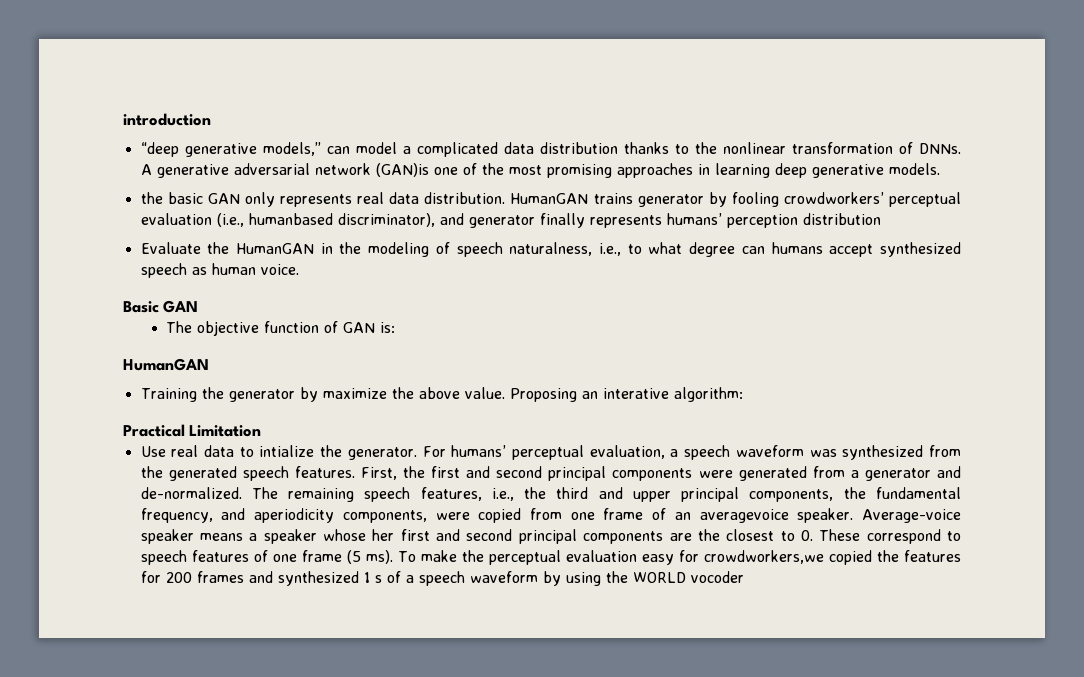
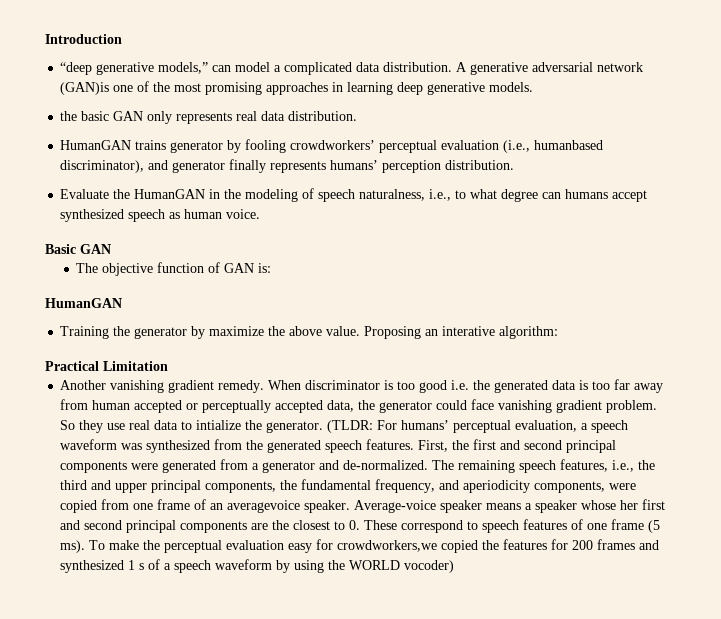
[123,113,211,126] introduction -> [45,34,122,44] Introduction
[539,142,961,154] distribution thanks to the nonlinear transformation of DNNs. -> [383,62,453,72] distribution.
(506, 198) none -> (358, 116) //
[802,213,881,225] distribution -> [445,160,515,170] distribution.
[140,446,166,457] Use -> [60,379,664,393] [60,399,658,413] [60,420,126,433] Another vanishing gradient remedy. When discriminator is too good i.e. the generated data is too far away from human accepted or perceptually accepted data, the generator could face vanishing gradient problem. So they use
(417, 453) none -> [327,420,374,433] (TLDR:
[690,571,744,583] vocoder -> [404,560,455,573] vocoder)

